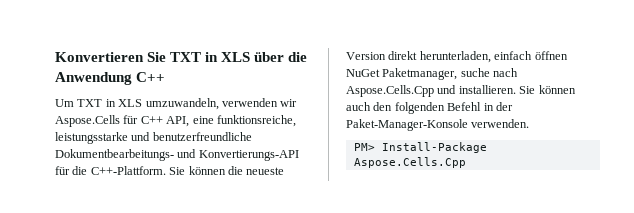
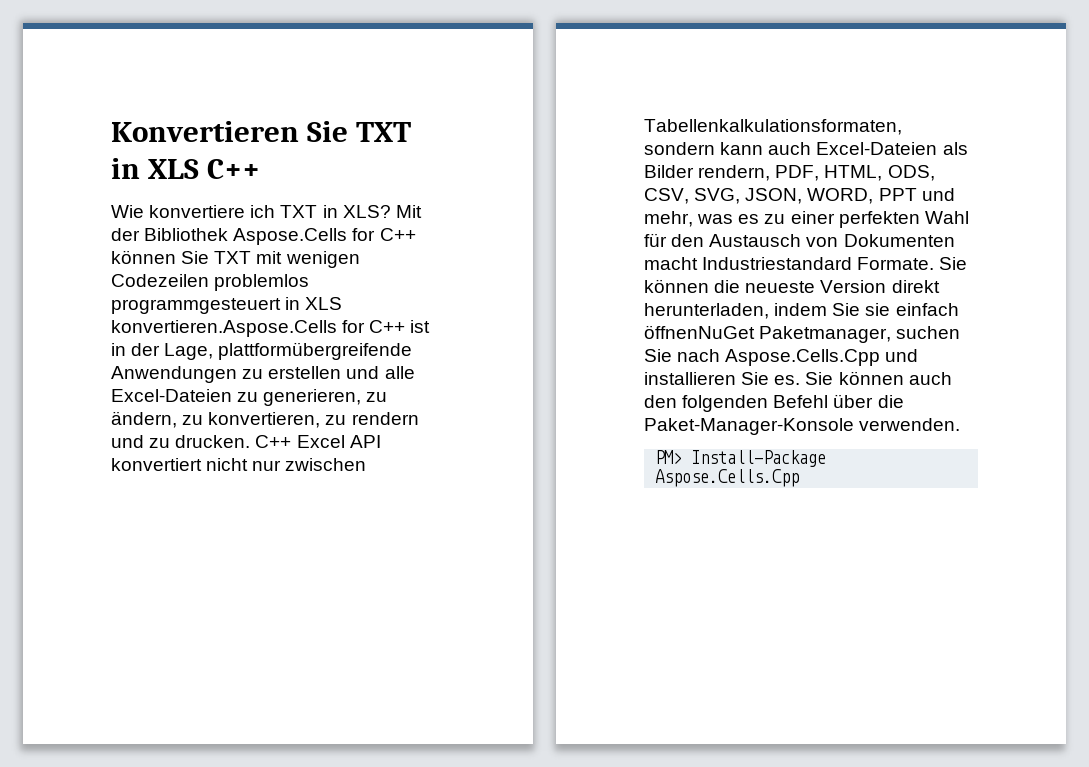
[254,52,308,62] [55,72,166,85] [55,98,298,110] [55,115,296,127] [55,132,252,144] [55,149,299,161] [55,166,166,175] über die Anwendung C++ // Um TXT in XLS umzuwandeln, verwenden wir Aspose.Cells für C++ API, eine funktionsreiche, leistungsstarke und benutzerfreundliche Dokumentbearbeitungs- und Konvertierungs-API für die C++-Plattform. -> [207,159,261,179] [111,205,422,218] [111,228,416,245] [111,250,360,268] [111,274,310,291] [111,297,343,314] [111,320,431,337] [111,342,413,360] [111,366,415,383] [111,389,388,406] [111,411,419,428] [111,435,381,448] [111,458,367,471] [644,119,902,135] [644,142,968,155] [644,165,935,181] [644,188,955,204] [644,211,969,228] [644,233,955,247] [644,257,935,270] C++ // Wie konvertiere ich TXT in XLS? Mit der Bibliothek Aspose.Cells for C++ können Sie TXT mit wenigen Codezeilen problemlos programmgesteuert in XLS konvertieren.Aspose.Cells for C++ ist in der Lage, plattformübergreifende Anwendungen zu erstellen und alle Excel-Dateien zu generieren, zu ändern, zu konvertieren, zu rendern und zu drucken. C++ Excel API konvertiert nicht nur zwischen Tabellenkalkulationsformaten, sondern kann auch Excel-Dateien als Bilder rendern, PDF, HTML, ODS, CSV, SVG, JSON, WORD, PPT und mehr, was es zu einer perfekten Wahl für den Austausch von Dokumenten macht Industriestandard Formate.
[494,51,568,60] [346,68,519,80] [346,85,516,97] einfach öffnen NuGet Paketmanager, suche nach Aspose.Cells.Cpp und installieren. -> [774,303,959,316] [644,325,961,343] [644,349,919,366] [644,372,801,385] indem Sie sie einfach öffnenNuGet Paketmanager, suchen Sie nach Aspose.Cells.Cpp und installieren Sie es.
[483,102,513,111] in der -> [833,394,904,408] über die

